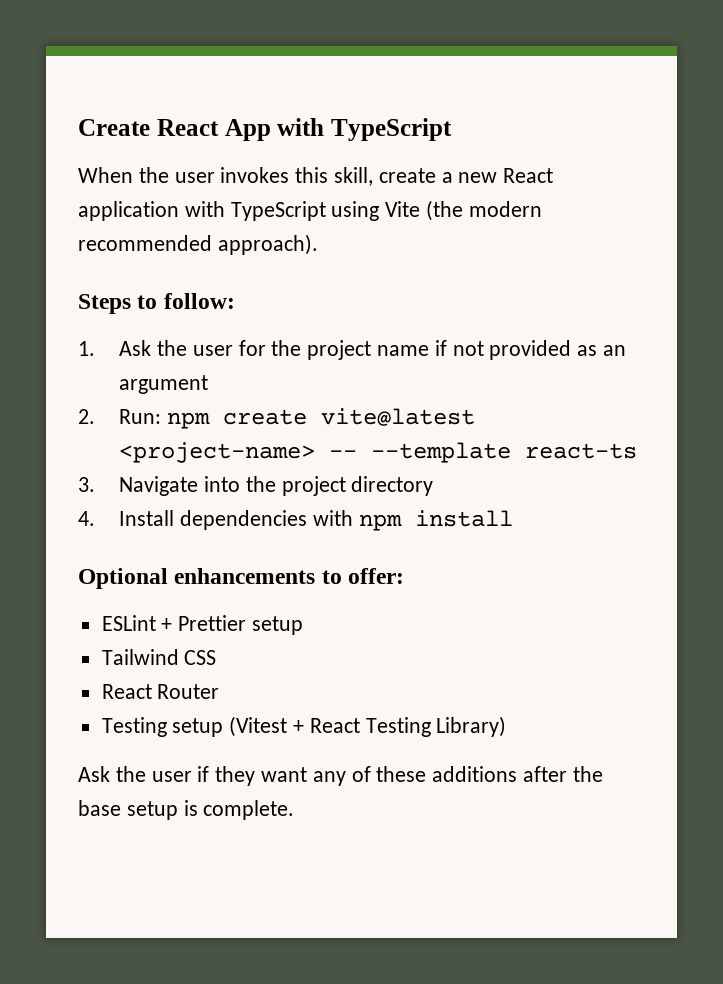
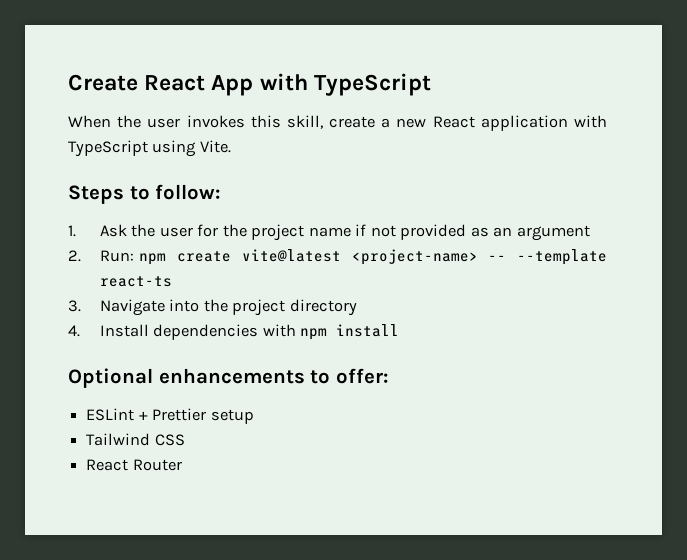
[385,200,542,221] [78,234,318,255] Vite (the modern recommended approach). -> [199,140,231,153] Vite.
[101,716,507,737] [78,766,603,786] [78,800,295,820] // Testing setup (Vitest + React Testing Library) // Ask the user if they want any of these additions after the base setup is complete. -> (182, 465) none

